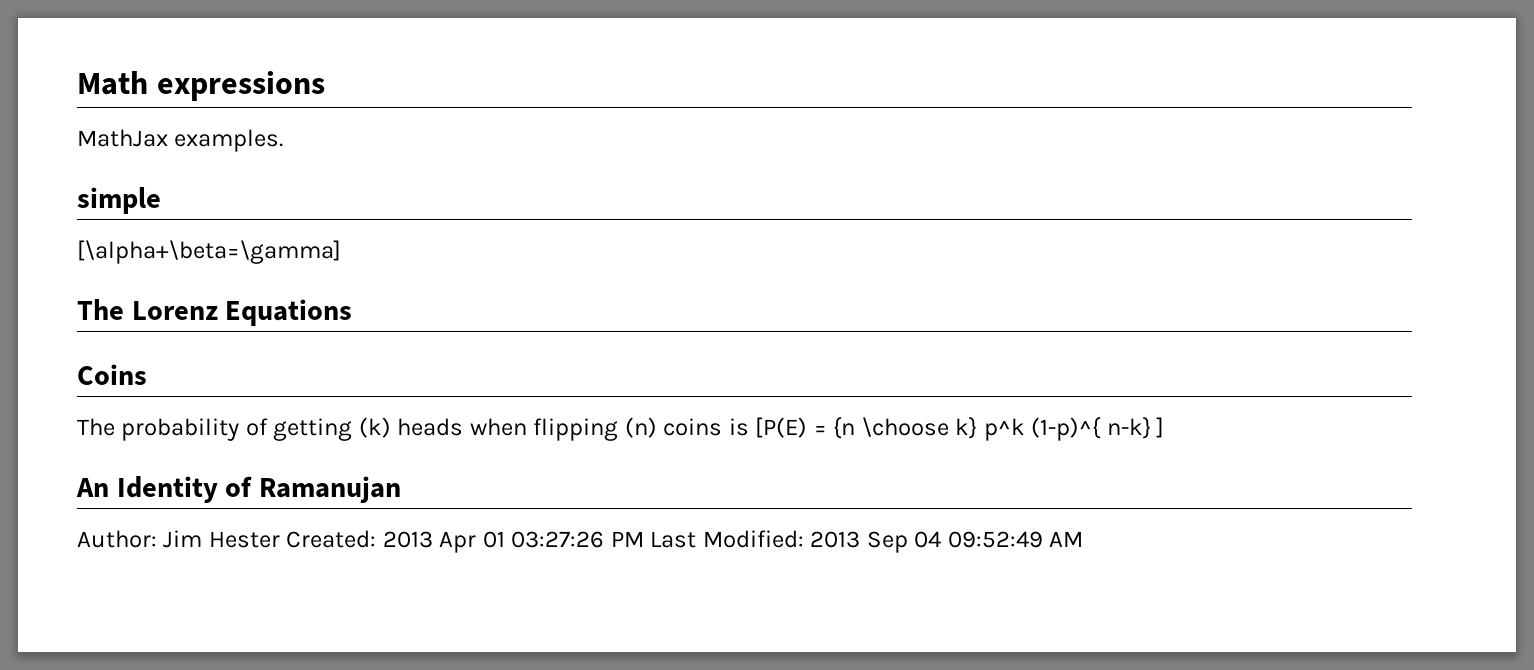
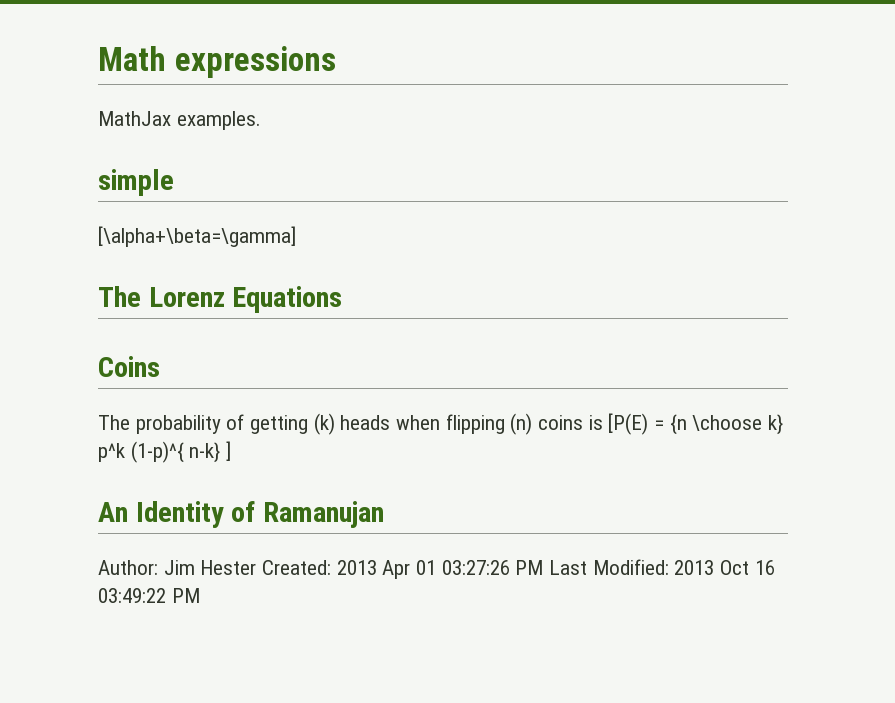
[866,531,1084,553] Sep 04 09:52:49 AM -> [720,560,775,575] [98,588,200,603] Oct 16 03:49:22 PM

